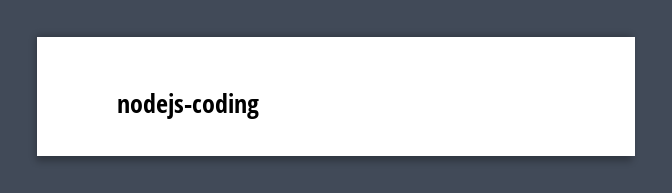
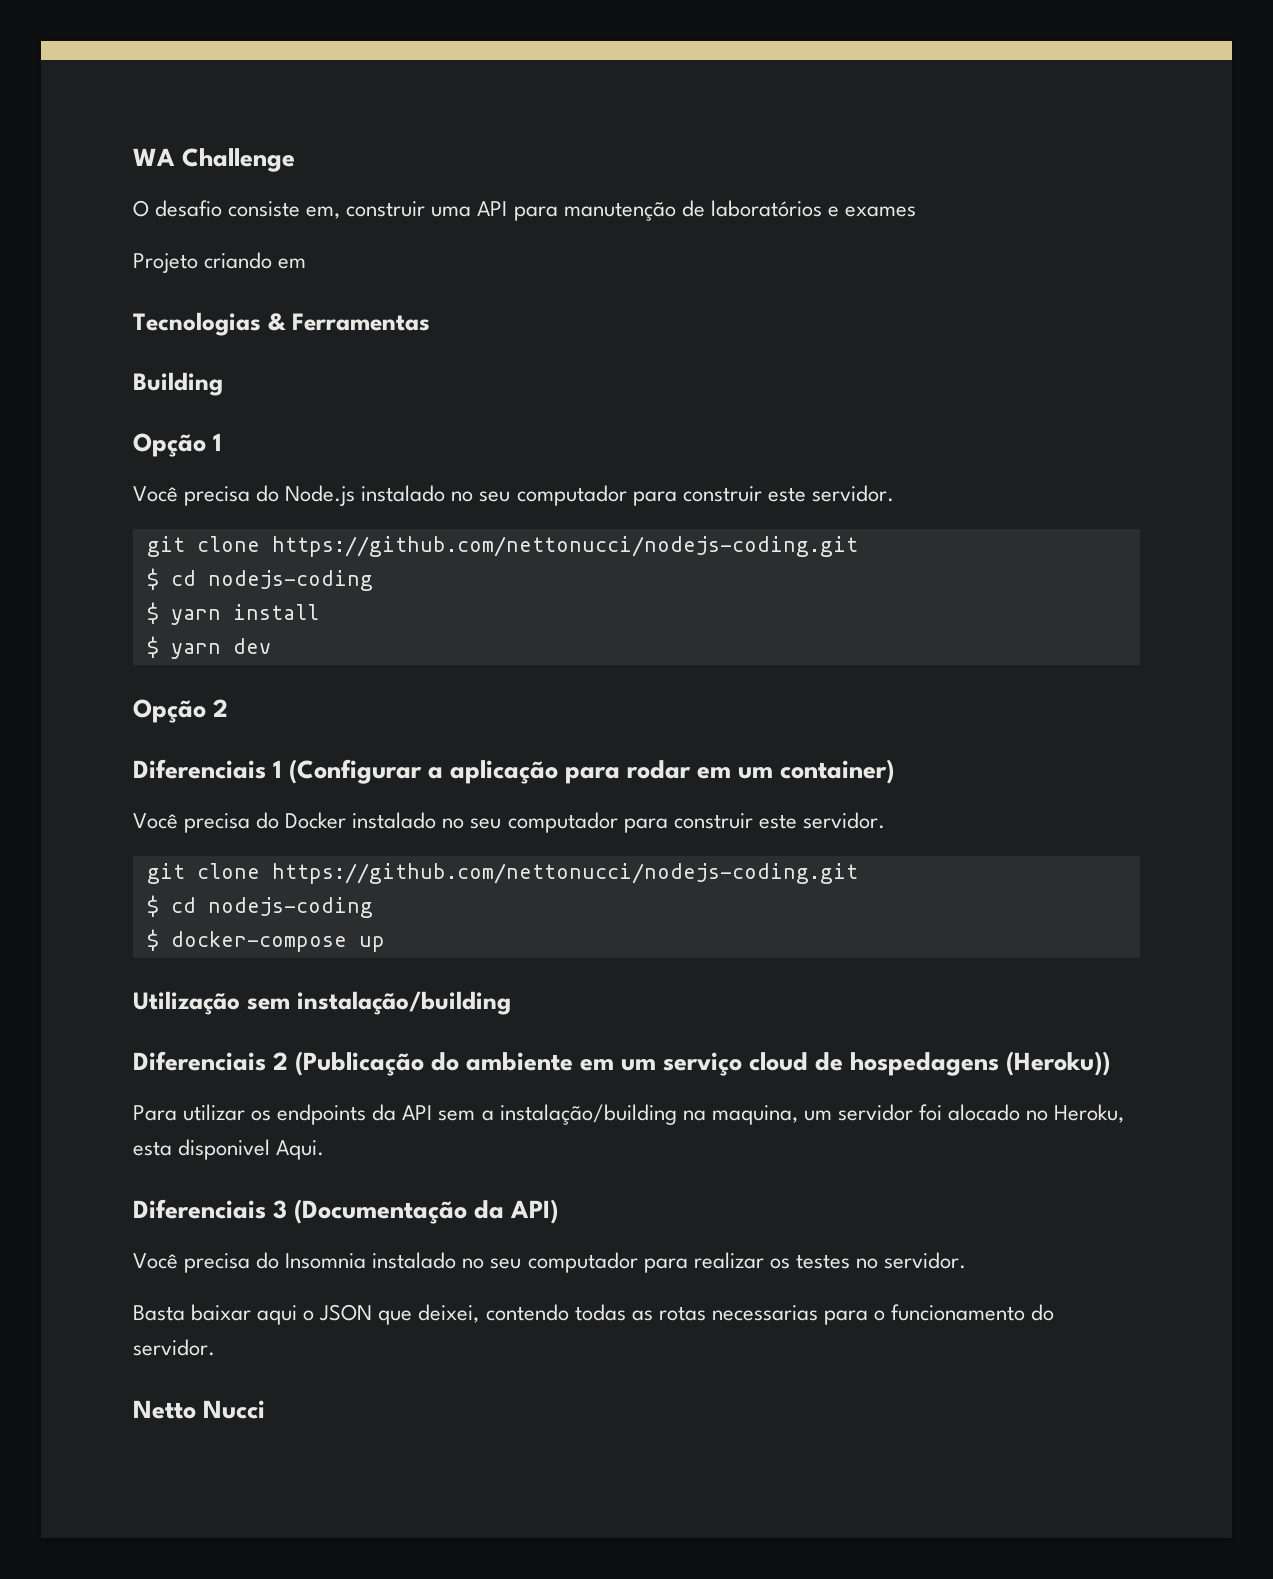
[117,93,259,119] nodejs-coding -> [133,148,296,172] [133,200,916,221] [133,252,307,273] [133,312,430,336] [133,372,223,396] [133,433,223,457] [133,485,894,506] [146,536,858,557] [146,568,373,591] [146,602,319,625] [146,636,271,659] [133,699,229,723] [133,759,895,784] [133,812,885,833] [146,863,858,884] [146,895,373,918] [146,929,385,952] [133,991,511,1015] [133,1051,1111,1076] [133,1104,1125,1125] [133,1139,325,1160] [133,1199,559,1224] [133,1252,966,1273] [133,1304,1055,1325] [133,1339,215,1356] [133,1400,266,1419] WA Challenge // O desafio consiste em, construir uma API para manutenção de laboratórios e exames // Projeto criando em // Tecnologias & Ferramentas // Building // Opção 1 // Você precisa do Node.js instalado no seu computador para construir este servidor. // git clone https://github.com/nettonucci/nodejs-coding.git // $ cd nodejs-coding // $ yarn install // $ yarn dev // Opção 2 // Diferenciais 1 (Configurar a aplicação para rodar em um container) // Você precisa do Docker instalado no seu computador para construir este servidor. // git clone https://github.com/nettonucci/nodejs-coding.git // $ cd nodejs-coding // $ docker-compose up // Utilização sem instalação/building // Diferenciais 2 (Publicação do ambiente em um serviço cloud de hospedagens (Heroku)) // Para utilizar os endpoints da API sem a instalação/building na maquina, um servidor foi alocado no Heroku, esta disponivel Aqui. // Diferenciais 3 (Documentação da API) // Você precisa do Insomnia instalado no seu computador para realizar os testes no servidor. // Basta baixar aqui o JSON que deixei, contendo todas as rotas necessarias para o funcionamento do servidor. // Netto Nucci

